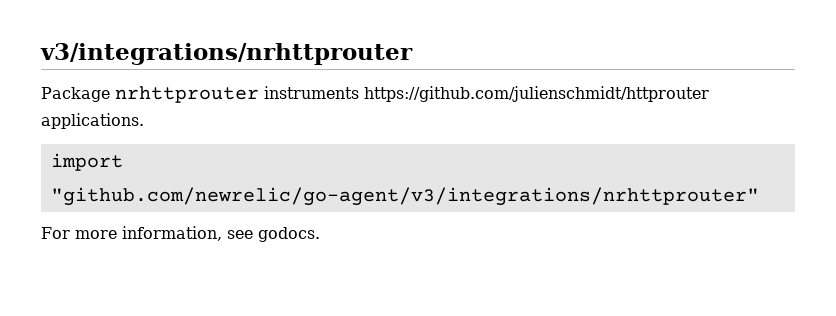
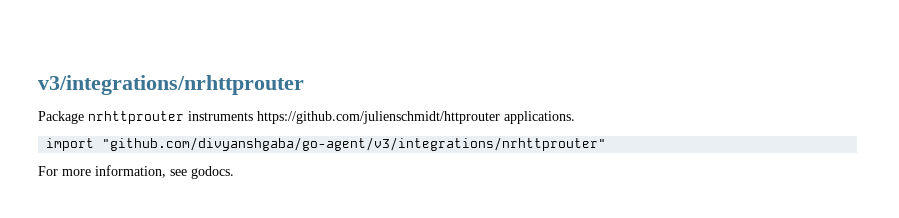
[50,187,759,206] "github.com/newrelic/go-agent/v3/integrations/nrhttprouter" -> [102,137,607,151] "github.com/divyanshgaba/go-agent/v3/integrations/nrhttprouter"

